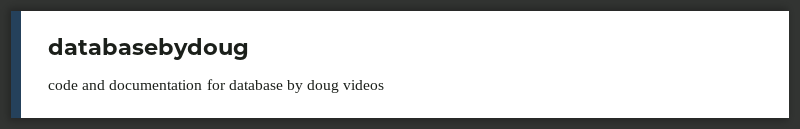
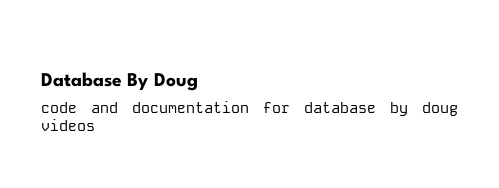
[48,38,249,60] databasebydoug -> [41,72,198,91] Database By Doug

